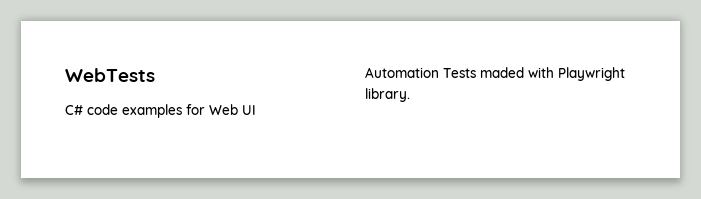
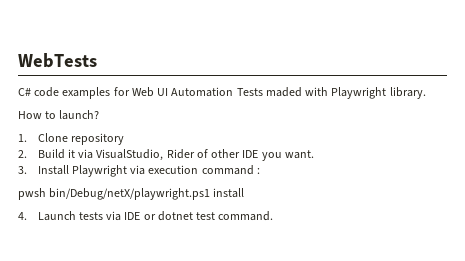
(410, 95) none -> [18,110,100,120] [18,133,124,145] [18,149,314,161] [18,165,260,177] [18,188,245,200] [18,211,274,221] // How to launch? // 1. Clone repository // 2. Build it via VisualStudio, Rider of other IDE you want. // 3. Install Playwright via execution command : // pwsh bin/Debug/netX/playwright.ps1 install // 4. Launch tests via IDE or dotnet test command.

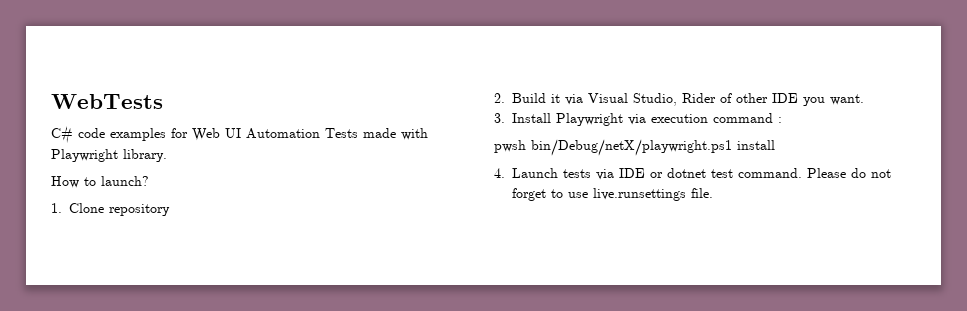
[265,87,302,97] maded -> [363,128,396,138] made
[96,149,164,161] VisualStudio, -> [588,93,677,106] Visual Studio,
(274, 216) none -> [807,168,891,178] [512,188,713,201] Please do not forget to use live.runsettings file.

